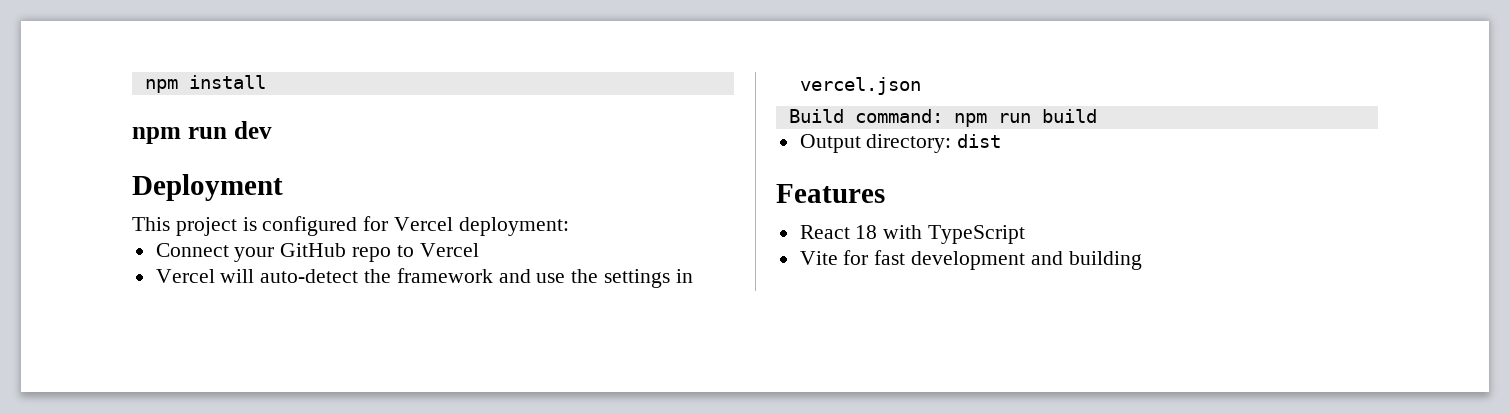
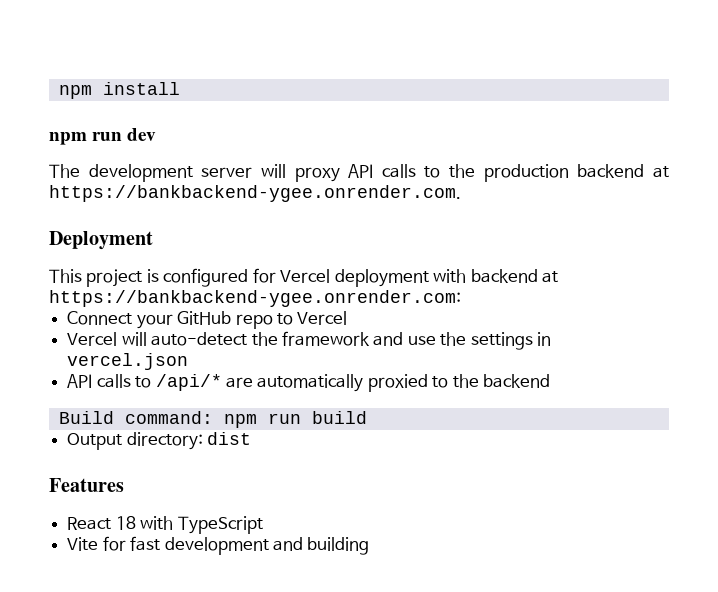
(272, 130) none -> [49,164,669,182] [49,185,461,202] // The development server will proxy API calls to the production backend at https://bankbackend-ygee.onrender.com.
[458,217,569,236] deployment: -> [334,269,559,287] [49,290,461,307] deployment with backend at https://bankbackend-ygee.onrender.com:
(921, 86) none -> [67,374,551,392] // API calls to /api/* are automatically proxied to the backend

